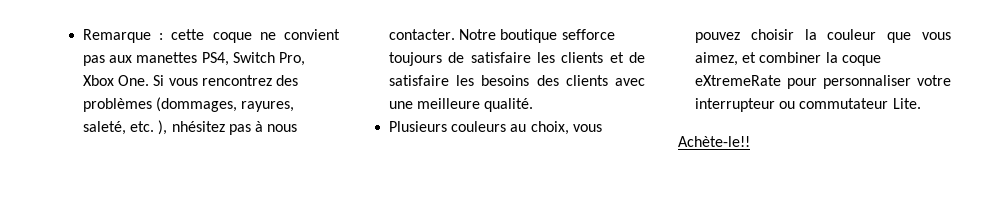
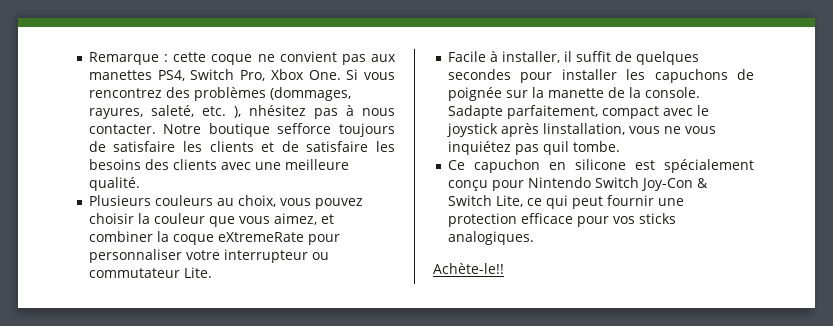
(921, 103) none -> [447,51,699,65] [447,69,754,83] [447,87,700,101] [447,105,709,119] [446,123,716,137] [447,141,620,155] [447,159,754,173] [447,177,708,191] [447,195,684,209] [447,213,676,227] [447,231,534,245] // Facile à installer, il suffit de quelques secondes pour installer les capuchons de poignée sur la manette de la console. Sadapte parfaitement, compact avec le joystick après linstallation, vous ne vous inquiétez pas quil tombe. // Ce capuchon en silicone est spécialement conçu pour Nintendo Switch Joy-Con & Switch Lite, ce qui peut fournir une protection efficace pour vos sticks analogiques.

